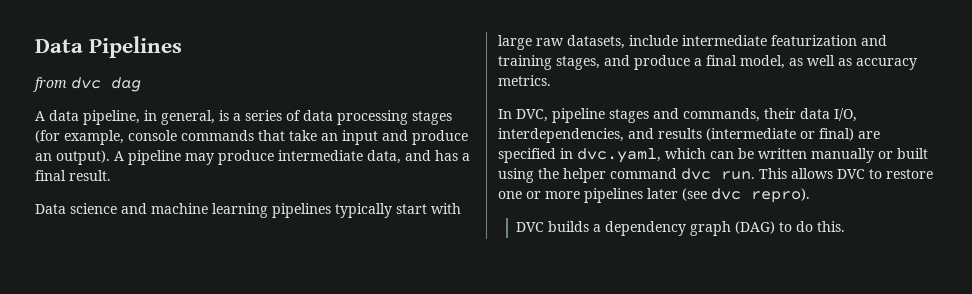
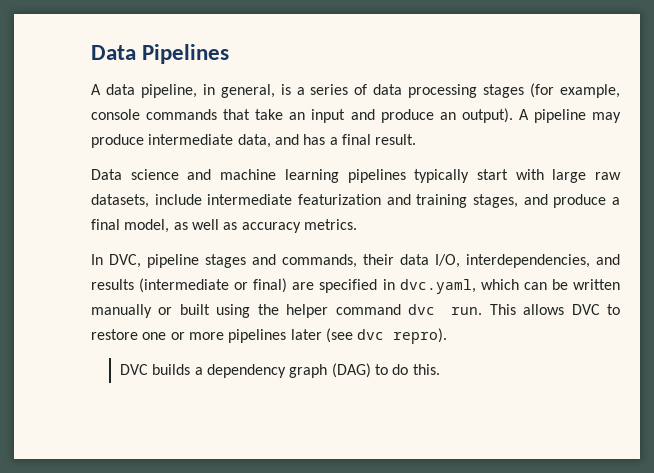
[33,77,141,92] // from dvc dag -> (230, 54) none

